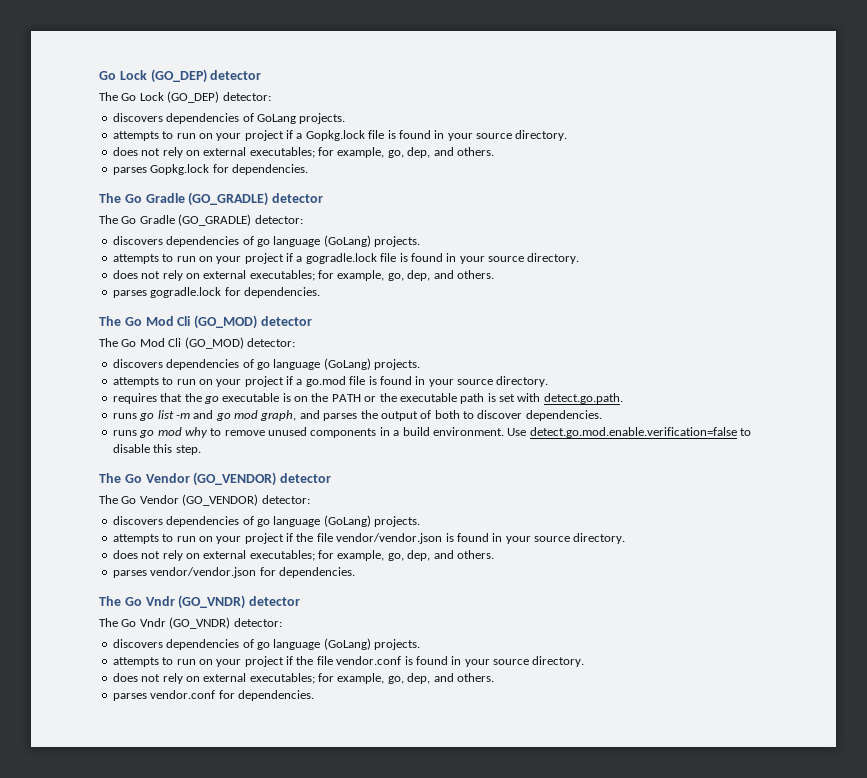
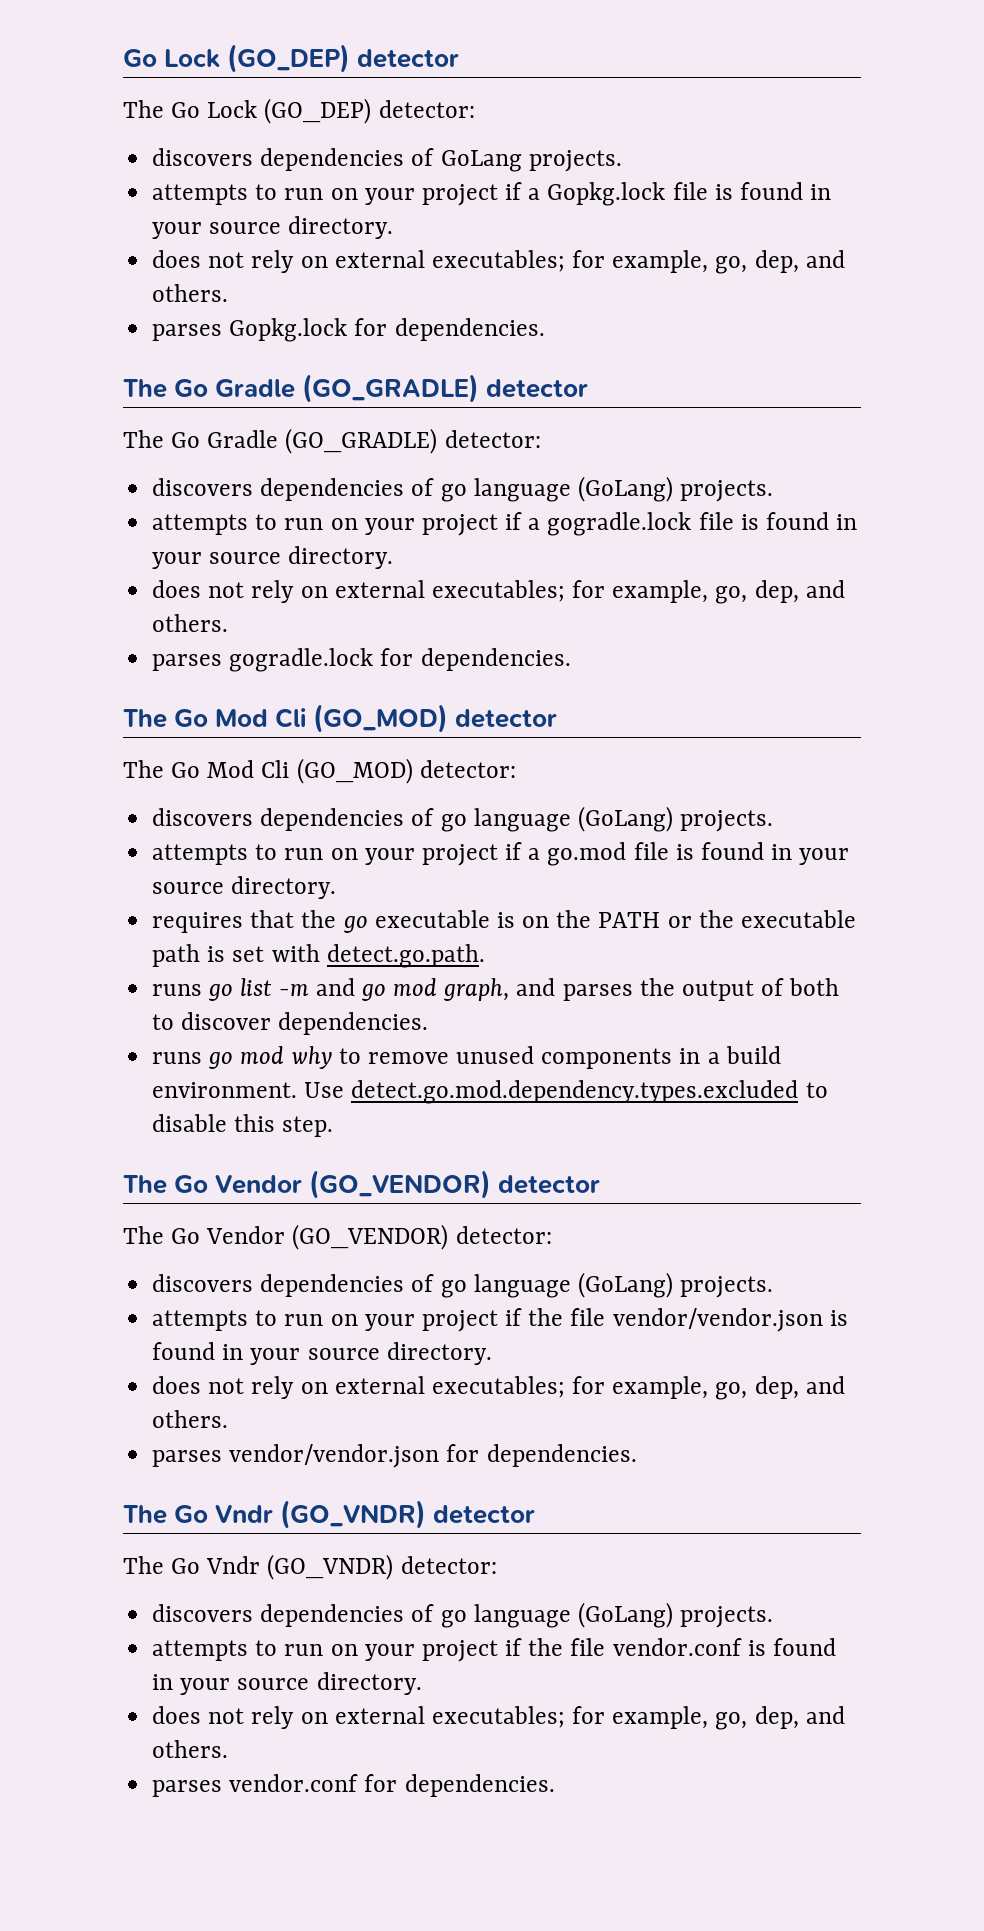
[529,427,737,438] detect.go.mod.enable.verification=false -> [351,1080,799,1104] detect.go.mod.dependency.types.excluded

